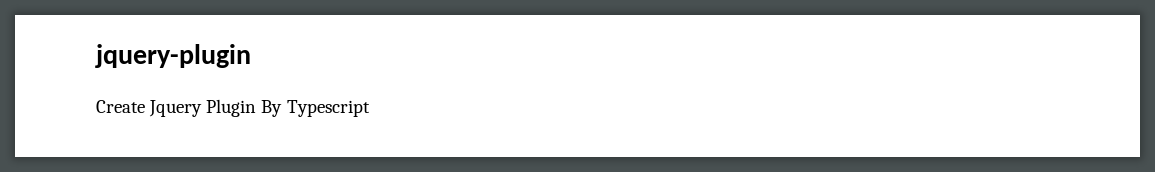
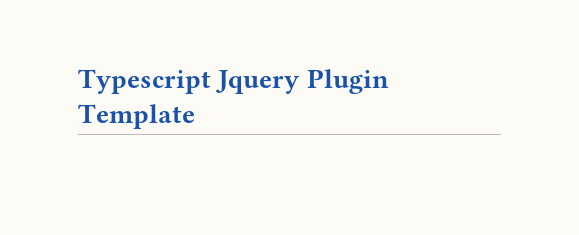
[95,44,251,68] [96,99,370,117] jquery-plugin // Create Jquery Plugin By Typescript -> [78,69,389,94] [78,104,195,129] Typescript Jquery Plugin Template

